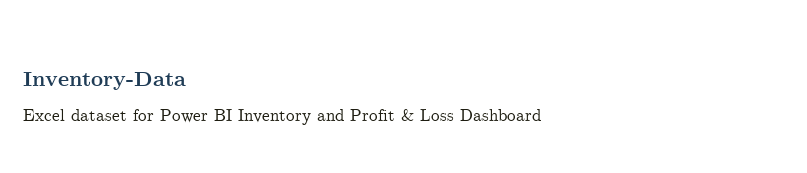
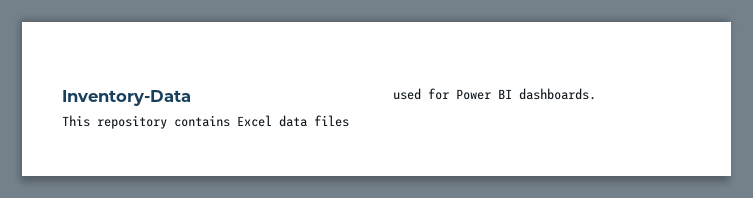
[23,109,541,125] Excel dataset for Power BI Inventory and Profit & Loss Dashboard -> [62,115,349,129] [393,88,596,100] This repository contains Excel data files used for Power BI dashboards.

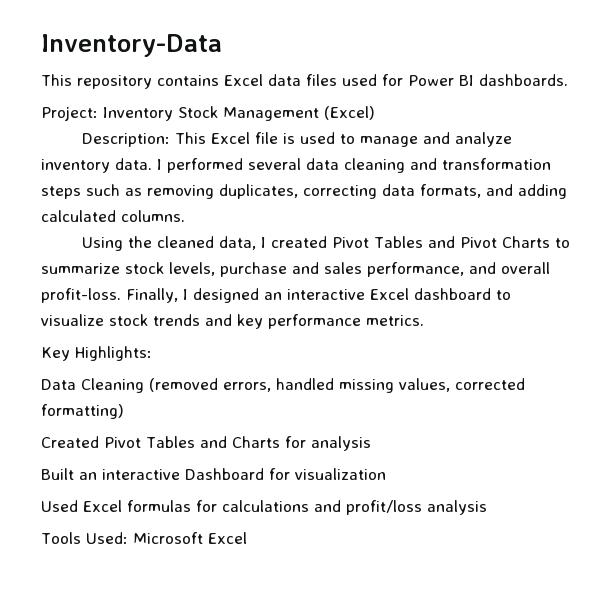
(596, 94) none -> [41,106,375,121] [81,132,512,147] [41,158,551,173] [41,184,567,199] [41,210,185,222] [81,236,570,251] [41,262,550,277] [41,288,511,303] [41,314,424,329] [41,346,152,361] [41,378,525,393] [41,404,124,419] [41,436,371,451] [41,468,386,480] [41,500,487,515] [41,532,247,544] // Project: Inventory Stock Management (Excel) // Description: This Excel file is used to manage and analyze inventory data. I performed several data cleaning and transformation steps such as removing duplicates, correcting data formats, and adding calculated columns. // Using the cleaned data, I created Pivot Tables and Pivot Charts to summarize stock levels, purchase and sales performance, and overall profit-loss. Finally, I designed an interactive Excel dashboard to visualize stock trends and key performance metrics. // Key Highlights: // Data Cleaning (removed errors, handled missing values, corrected formatting) // Created Pivot Tables and Charts for analysis // Built an interactive Dashboard for visualization // Used Excel formulas for calculations and profit/loss analysis // Tools Used: Microsoft Excel

